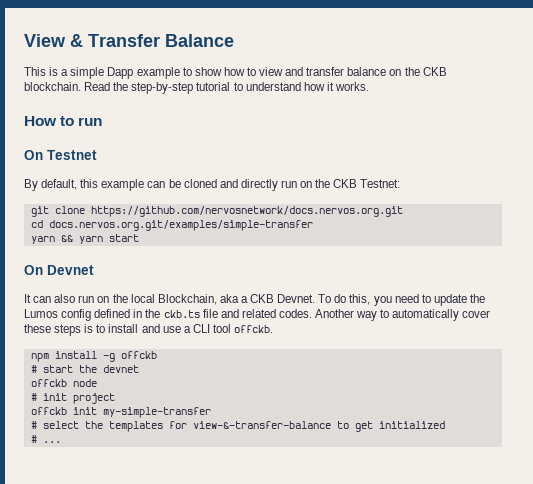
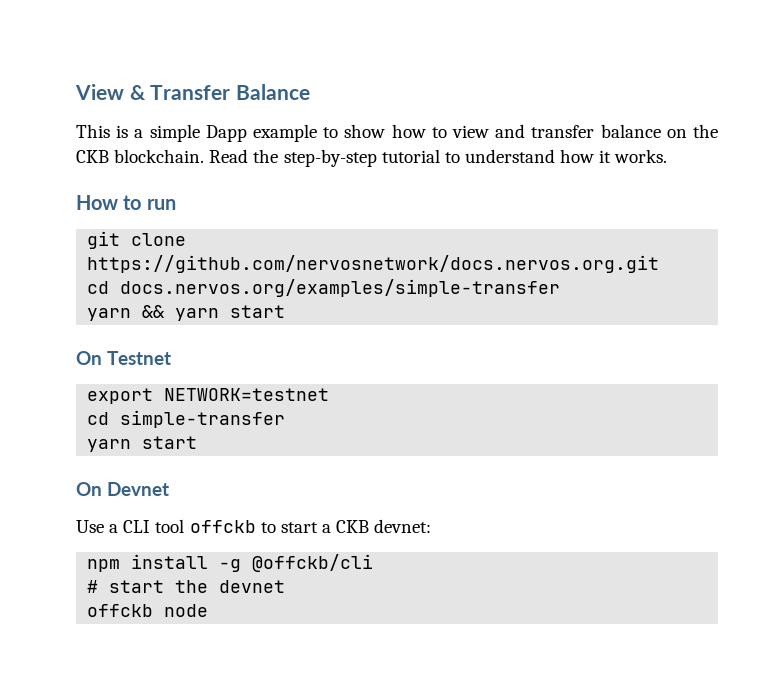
[24,150,97,160] [24,179,401,191] // On Testnet // By default, this example can be cloned and directly run on the CKB Testnet: -> (176, 204) none
[48,220,313,231] docs.nervos.org.git/examples/simple-transfer -> [120,279,561,297] docs.nervos.org/examples/simple-transfer
[47,265,94,275] [24,294,485,306] [24,309,491,321] [24,324,274,336] Devnet // It can also run on the local Blockchain, aka a CKB Devnet. To do this, you need to update the Lumos config defined in the ckb.ts file and related codes. Another way to automatically cover these steps is to install and use a CLI tool offckb. -> [107,351,172,365] [87,388,330,404] [87,410,286,428] [87,436,198,452] [76,482,170,496] [76,519,432,533] Testnet // export NETWORK=testnet // cd simple-transfer // yarn start // On Devnet // Use a CLI tool offckb to start a CKB devnet:
[120,351,157,359] offckb -> [252,554,374,572] @offckb/cli
[30,393,115,404] [30,407,211,418] [30,421,445,432] [30,435,61,443] // # init project // offckb init my-simple-transfer // # select the templates for view-&-transfer-balance to get initialized // # ... -> (209, 610) none

